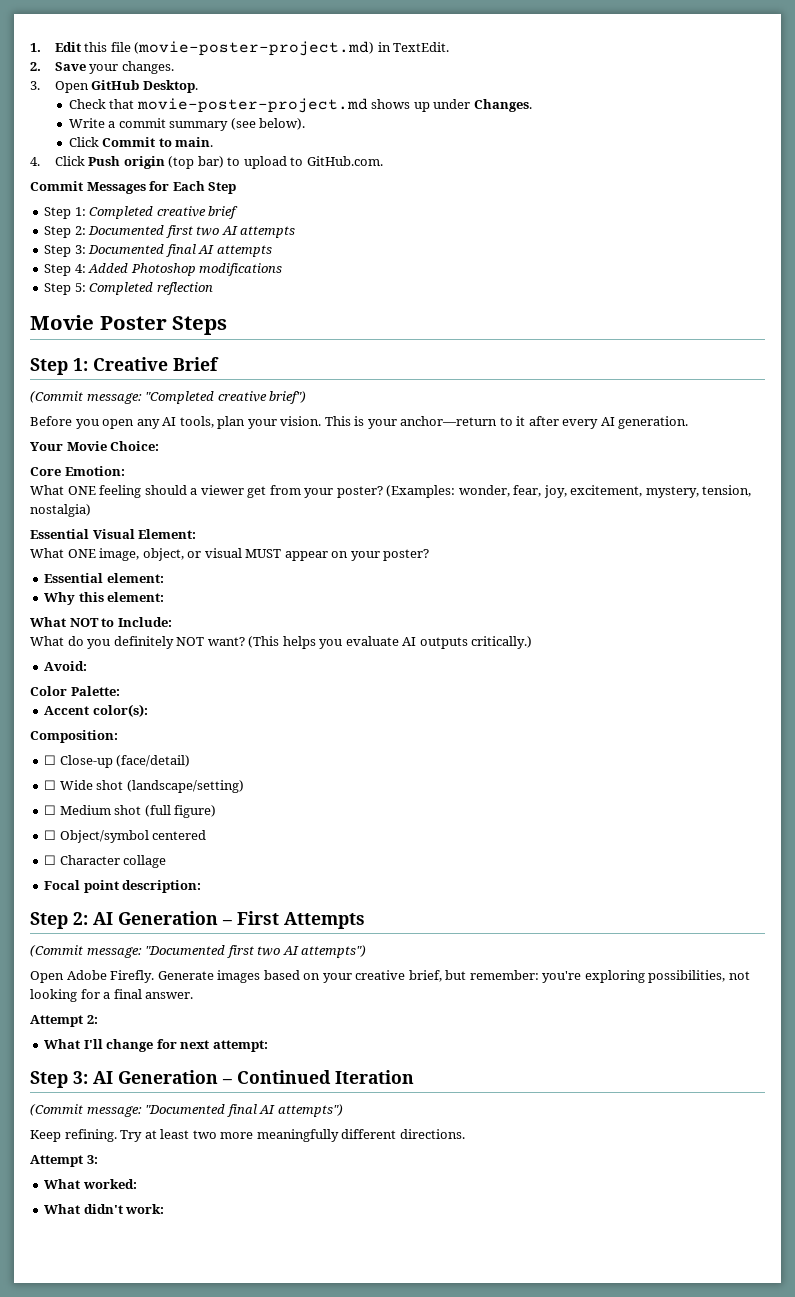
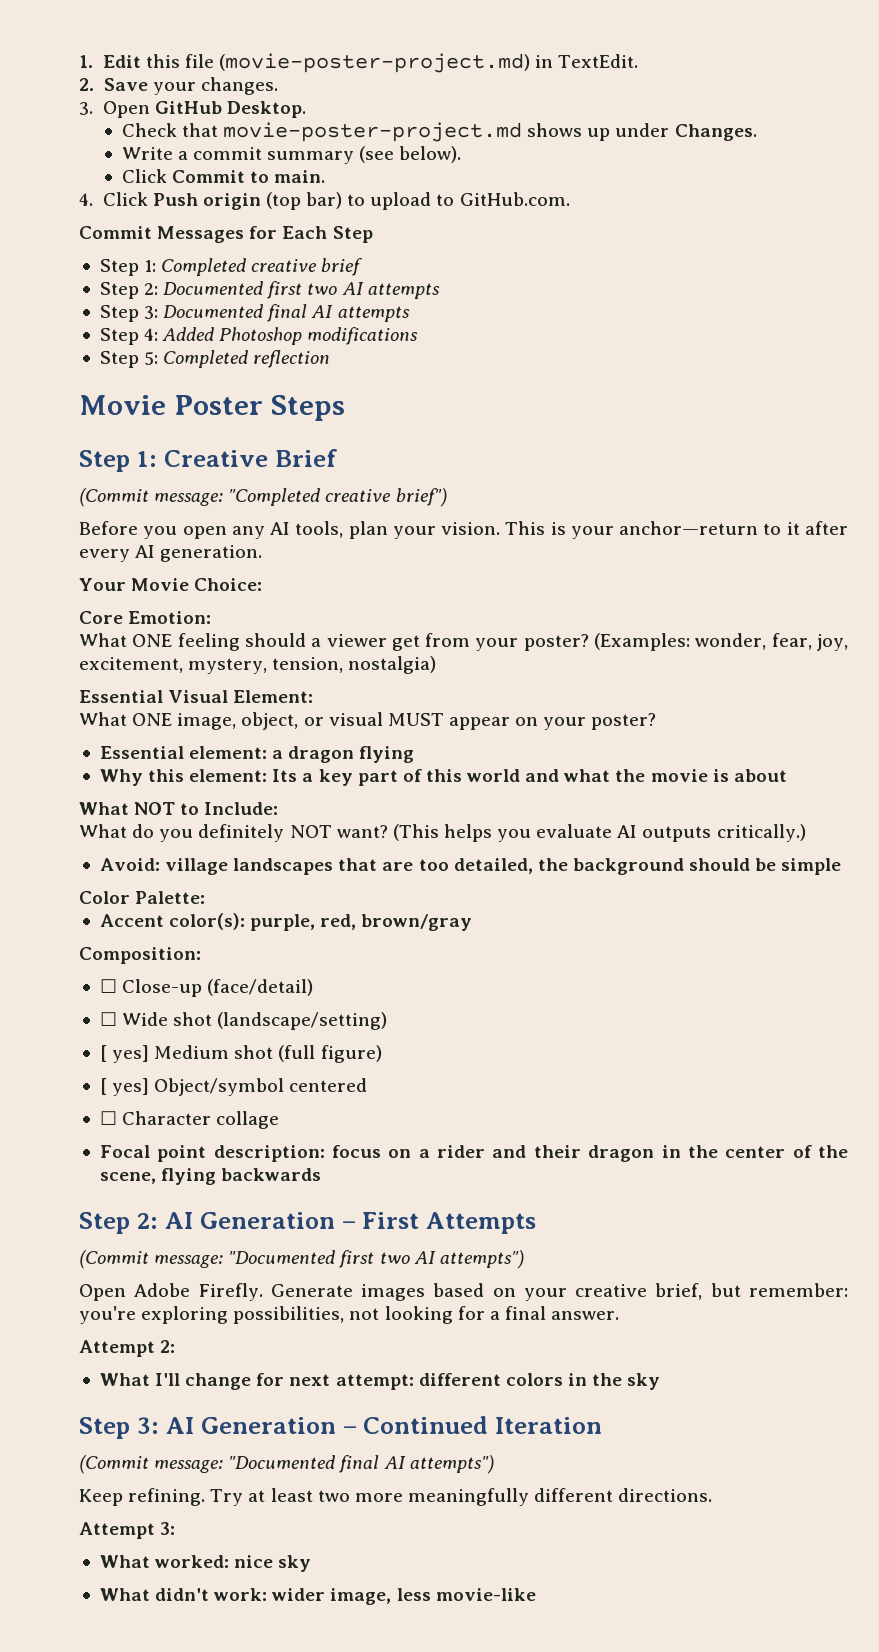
(164, 578) none -> [272,746,415,763] a dragon flying
(165, 597) none -> [272,769,787,786] Its a key part of this world and what the movie is about
(88, 666) none -> [165,858,842,875] village landscapes that are too detailed, the background should be simple
(148, 710) none -> [250,914,473,931] purple, red, brown/gray
[44,805,57,815] ☐ -> [99,1045,150,1063] [ yes]
[44,830,57,840] ☐ -> [99,1078,150,1096] [ yes]
(202, 886) none -> [331,1145,849,1162] [99,1168,322,1185] focus on a rider and their dragon in the center of the scene, flying backwards
(268, 1046) none -> [418,1373,661,1390] different colors in the sky
(137, 1184) none -> [234,1555,312,1572] nice sky
(165, 1209) none -> [272,1588,536,1605] wider image, less movie-like

